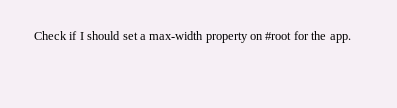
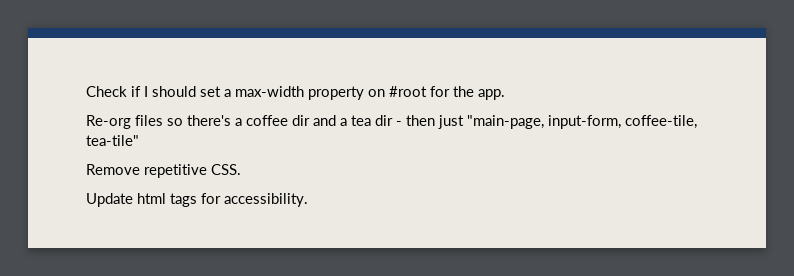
(351, 38) none -> [86,115,697,129] [86,135,139,146] [86,164,241,178] [86,193,308,207] // Re-org files so there's a coffee dir and a tea dir - then just "main-page, input-form, coffee-tile, tea-tile" // Remove repetitive CSS. // Update html tags for accessibility.

